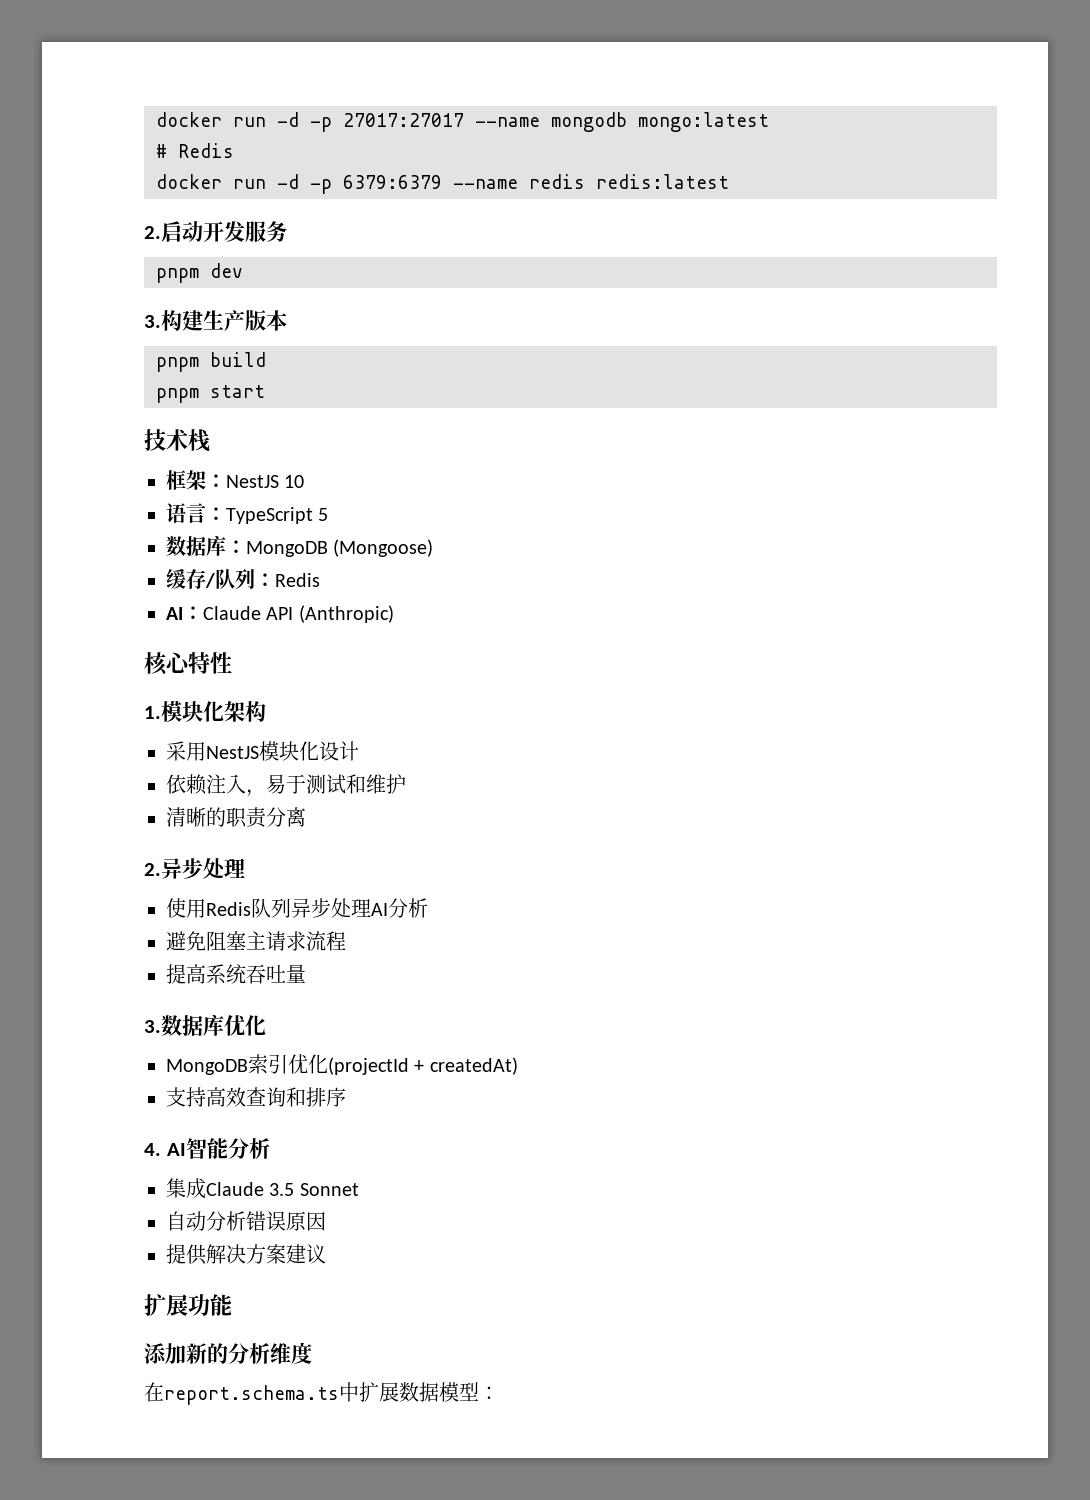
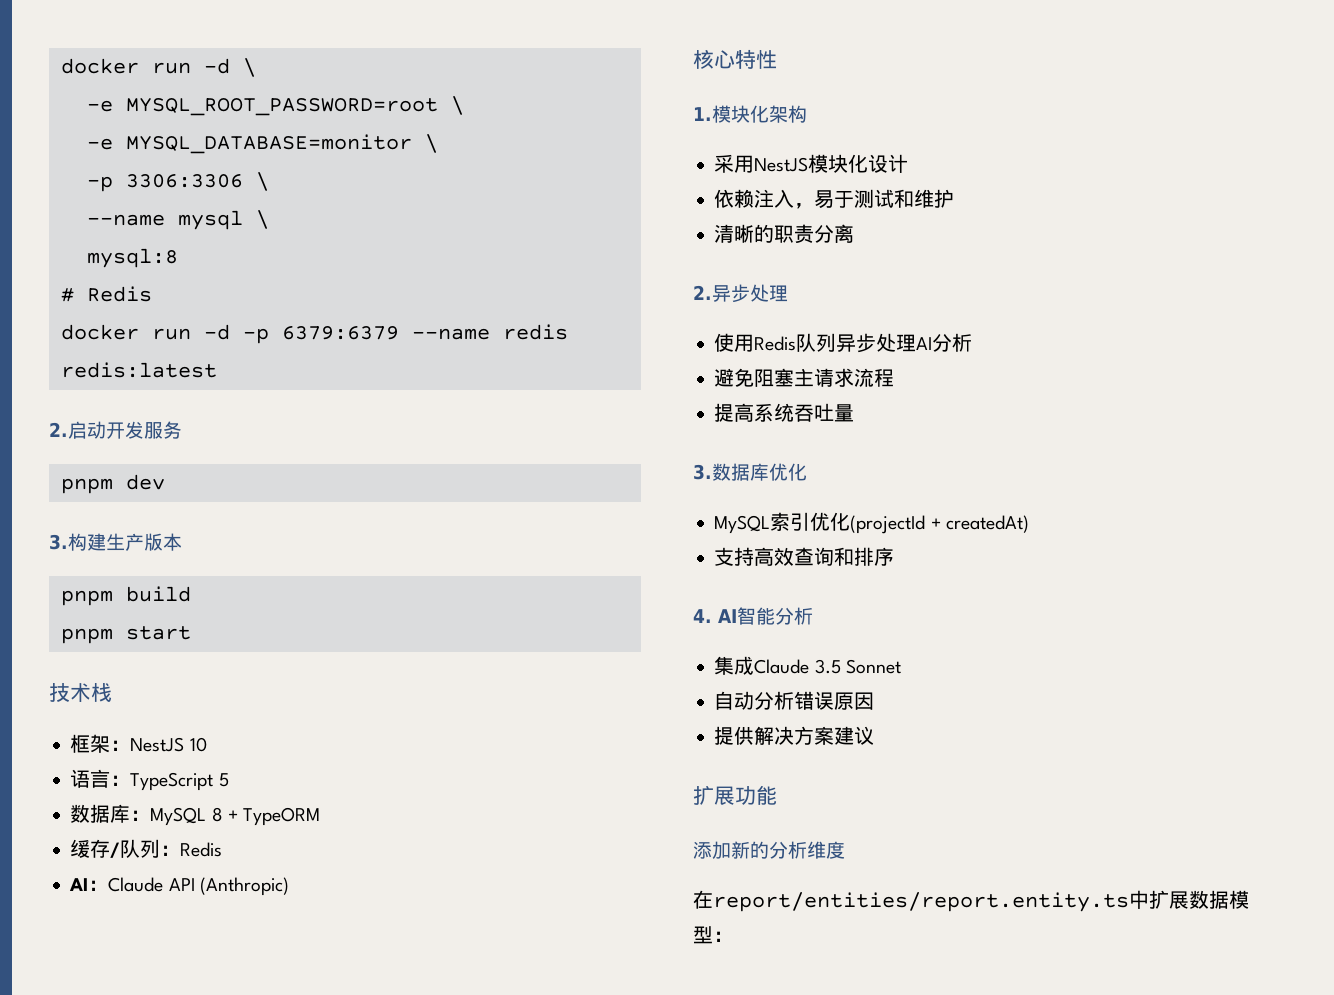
[156,112,769,132] docker run -d -p 27017:27017 --name mongodb mongo:latest -> [60,58,256,77] [86,96,464,116] [86,134,438,154] [86,172,269,192] [86,210,269,230] [86,248,178,268] docker run -d \ // -e MYSQL_ROOT_PASSWORD=root \ // -e MYSQL_DATABASE=monitor \ // -p 3306:3306 \ // --name mysql \ // mysql:8
[246,539,434,557] MongoDB (Mongoose) -> [150,807,321,826] MySQL 8 + TypeORM
[166,1059,248,1075] MongoDB -> [714,515,771,534] MySQL
[164,1385,339,1405] report.schema.ts -> [713,892,1129,912] report/entities/report.entity.ts

